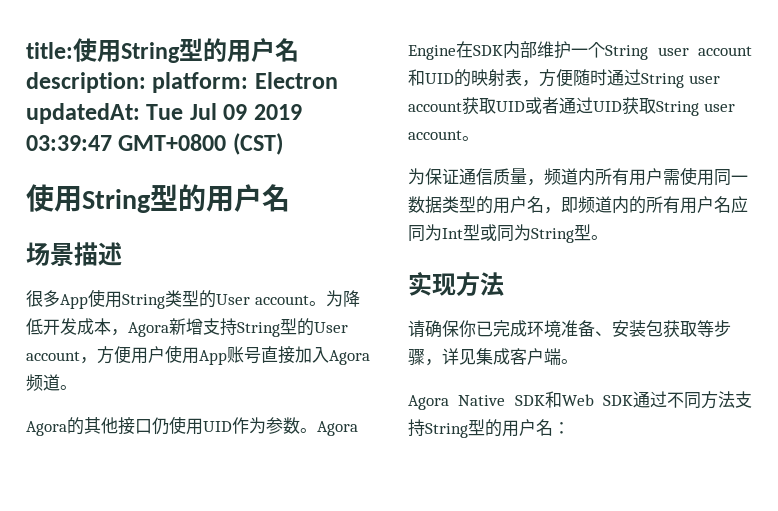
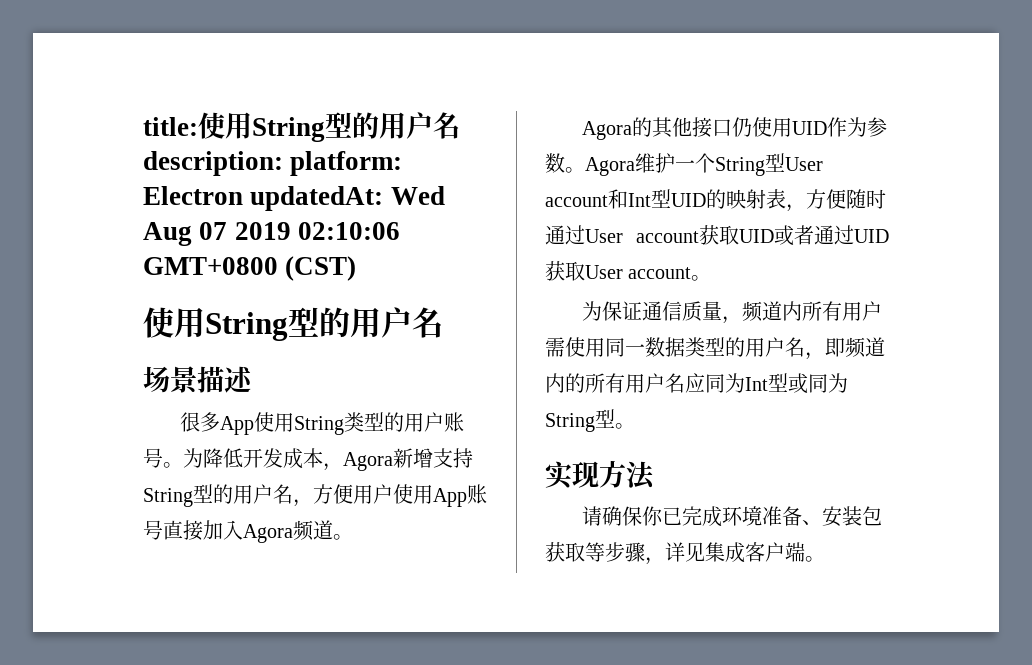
[146,103,302,120] [26,135,112,151] Tue Jul 09 2019 03:39:47 -> [390,186,445,205] [143,222,400,246] Wed Aug 07 2019 02:10:06
[216,294,309,305] User account -> [403,412,464,432] [143,448,163,468] 用户账号
[314,322,348,333] [26,351,80,361] User account -> [233,484,293,504] 用户名
[408,41,752,60] [408,69,425,86] Engine在SDK内部维护一个String user account和 -> [635,153,823,176] [545,189,671,209] 维护一个String型User account和Int型
[641,73,720,88] String user -> [585,229,623,243] User
[656,101,735,116] String user -> [585,265,623,279] User
[408,391,752,410] [408,419,570,438] // Agora Native SDK和Web SDK通过不同方法支持String型的用户名： -> (825, 559) none

